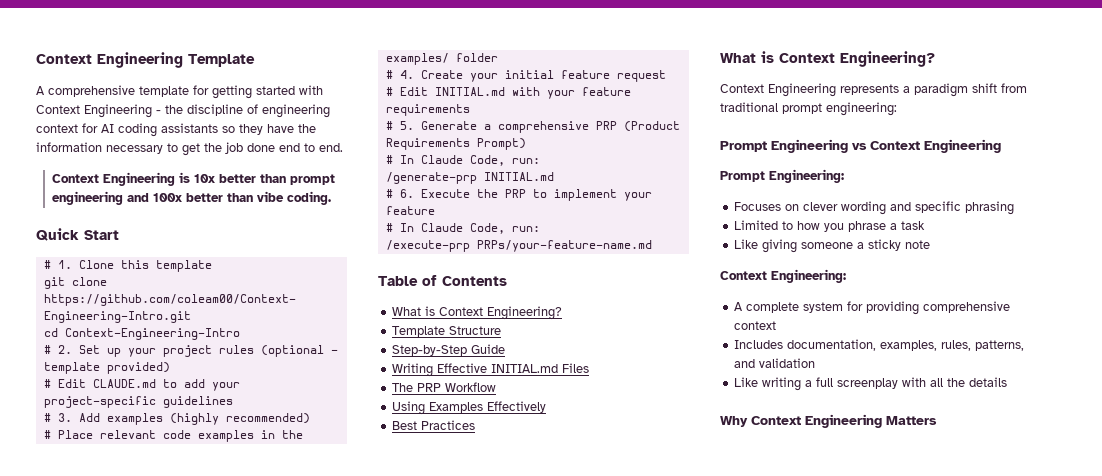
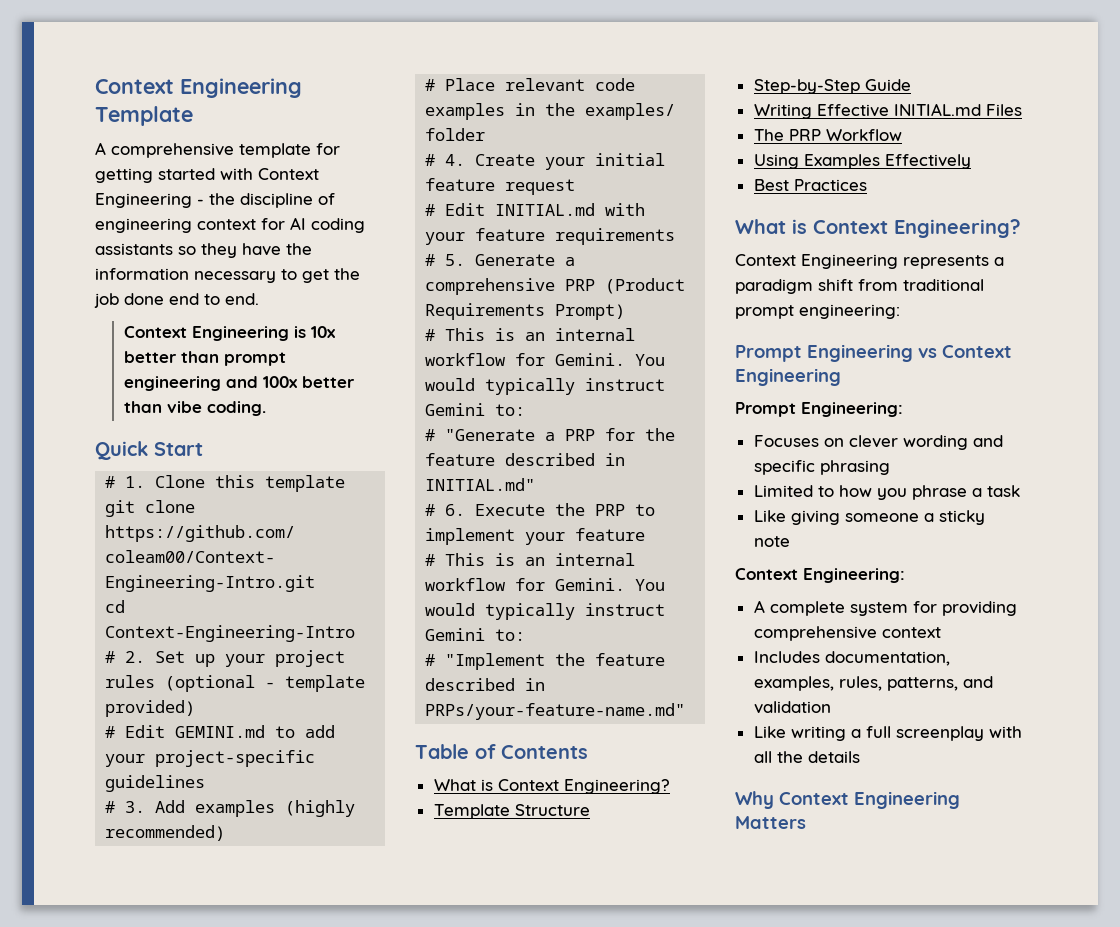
[92,379,156,388] CLAUDE.md -> [175,725,266,738] GEMINI.md
[399,155,540,166] [385,172,554,184] In Claude Code, run: // /generate-prp INITIAL.md -> [445,328,636,341] [425,353,666,366] [425,378,666,395] [425,403,526,416] [425,428,676,441] [425,453,626,466] [425,478,536,491] This is an internal workflow for Gemini. You would typically instruct Gemini to: // # "Generate a PRP for the feature described in INITIAL.md"
[399,223,540,234] [385,240,652,252] In Claude Code, run: // /execute-prp PRPs/your-feature-name.md -> [445,553,636,566] [425,578,666,591] [425,603,666,620] [425,628,526,641] [425,653,666,670] [425,678,546,691] [425,703,686,720] This is an internal workflow for Gemini. You would typically instruct Gemini to: // # "Implement the feature described in PRPs/your-feature-name.md"

